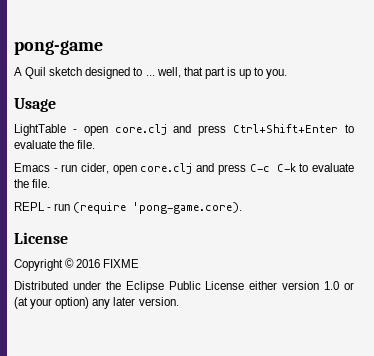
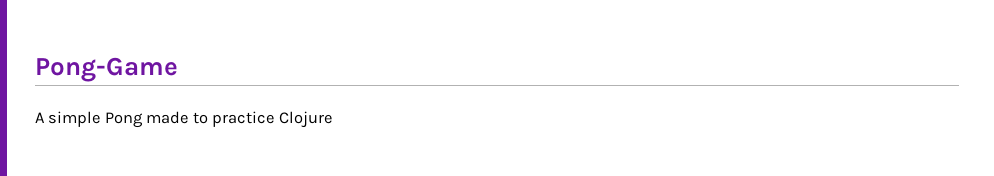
[14,40,103,55] pong-game -> [35,57,178,82] Pong-Game
[25,67,288,79] [14,98,56,112] [14,124,354,136] [14,140,96,149] [14,163,354,175] [14,179,51,188] [14,202,243,214] [14,232,68,244] [14,258,140,271] [14,281,355,293] [14,297,179,309] Quil sketch designed to ... well, that part is up to you. // Usage // LightTable - open core.clj and press Ctrl+Shift+Enter to evaluate the file. // Emacs - run cider, open core.clj and press C-c C-k to evaluate the file. // REPL - run (require 'pong-game.core). // License // Copyright © 2016 FIXME // Distributed under the Eclipse Public License either version 1.0 or (at your option) any later version. -> [48,111,332,128] simple Pong made to practice Clojure

